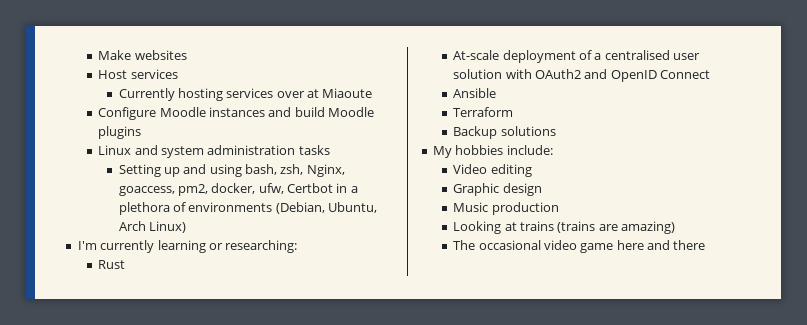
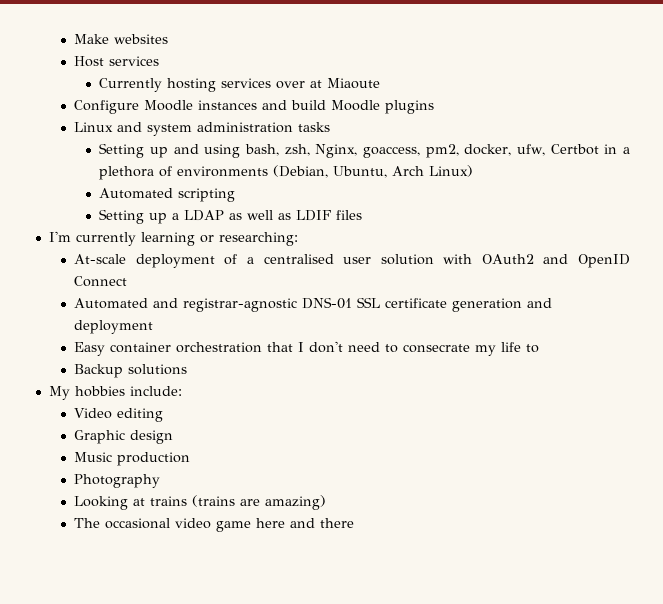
(186, 227) none -> [99,188,236,202] [99,209,363,224] // Automated scripting // Setting up a LDAP as well as LDIF files
[98,260,126,269] // Rust -> (298, 239) none
[453,88,497,98] [453,107,514,117] Ansible // Terraform -> [74,297,553,312] [74,320,154,334] [74,341,540,356] Automated and registrar-agnostic DNS-01 SSL certificate generation and deployment // Easy container orchestration that I don't need to consecrate my life to
(559, 208) none -> [74,474,161,488] // Photography

